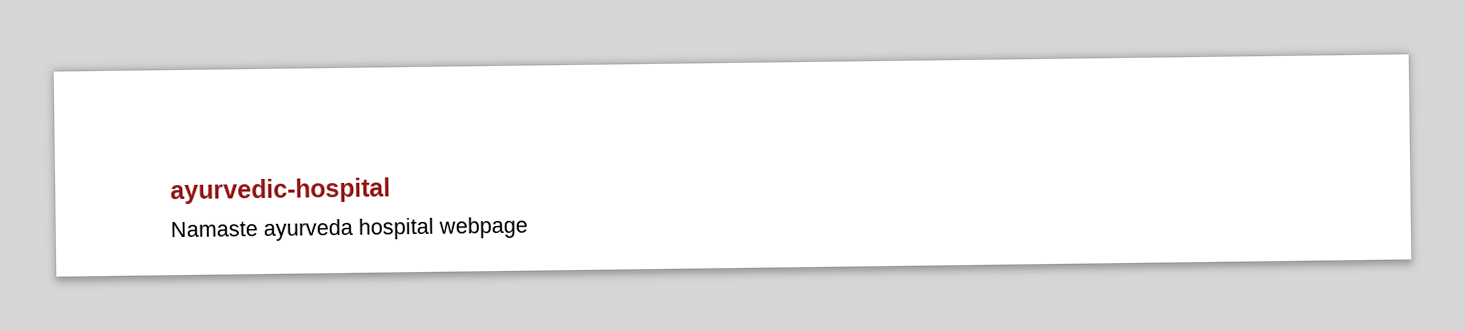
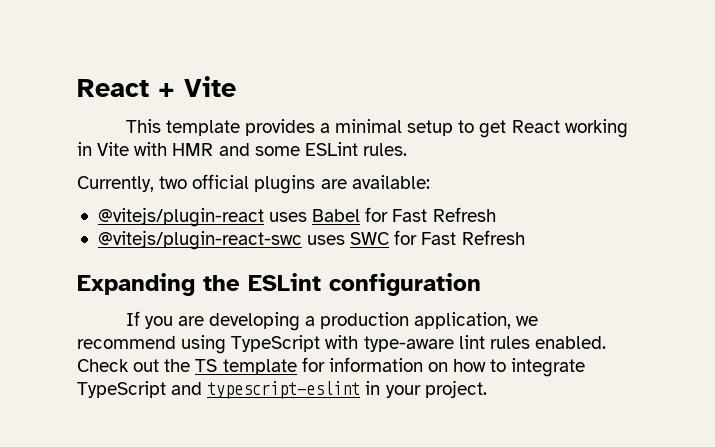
[170,177,391,205] [170,216,528,241] ayurvedic-hospital // Namaste ayurveda hospital webpage -> [77,76,236,97] [125,119,628,138] [77,142,407,156] [77,174,430,194] [97,207,496,227] [97,230,525,250] [77,273,481,296] [125,311,539,331] [77,335,606,354] [77,357,586,377] [77,380,487,399] React + Vite // This template provides a minimal setup to get React working in Vite with HMR and some ESLint rules. // Currently, two official plugins are available: // @vitejs/plugin-react uses Babel for Fast Refresh // @vitejs/plugin-react-swc uses SWC for Fast Refresh // Expanding the ESLint configuration // If you are developing a production application, we recommend using TypeScript with type-aware lint rules enabled. Check out the TS template for information on how to integrate TypeScript and typescript-eslint in your project.

